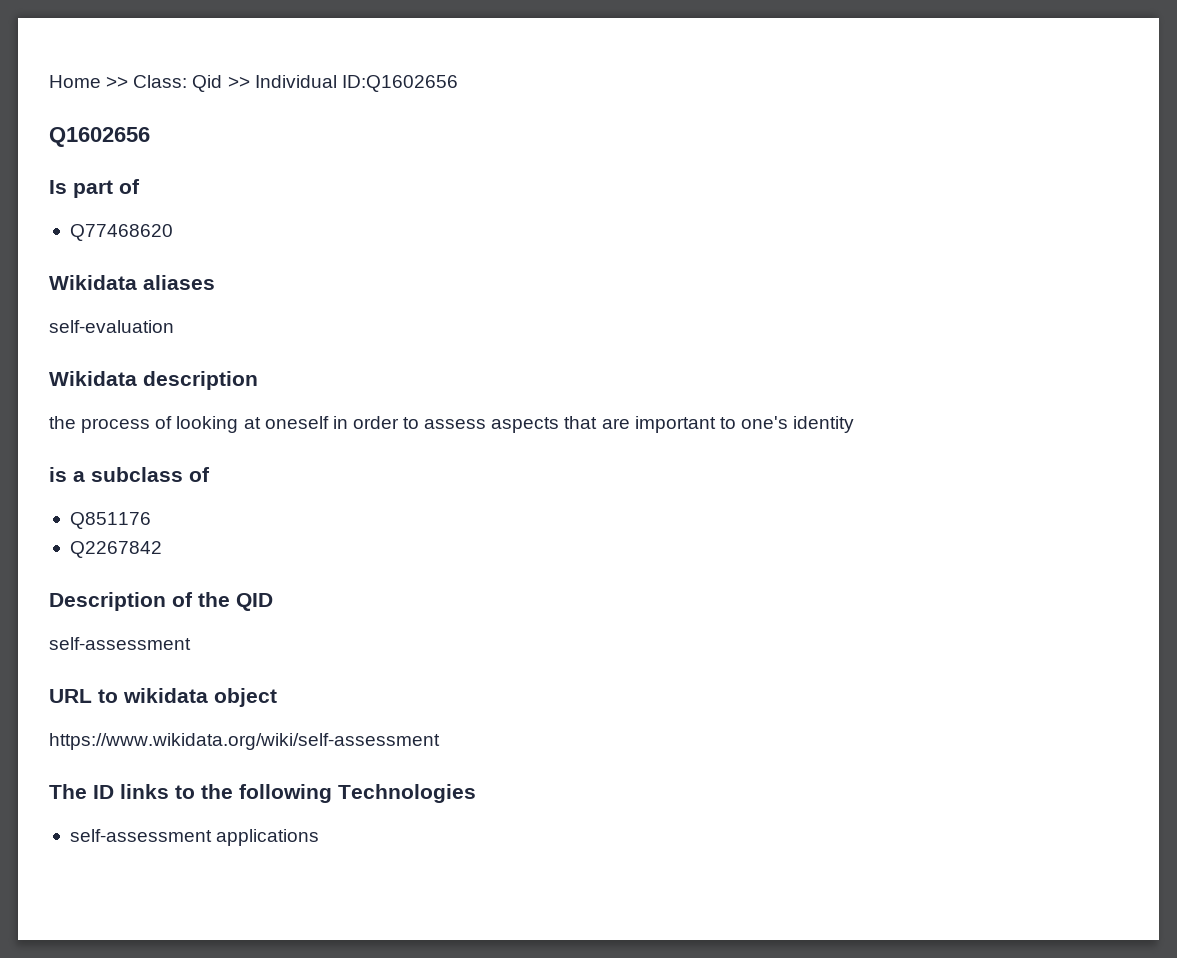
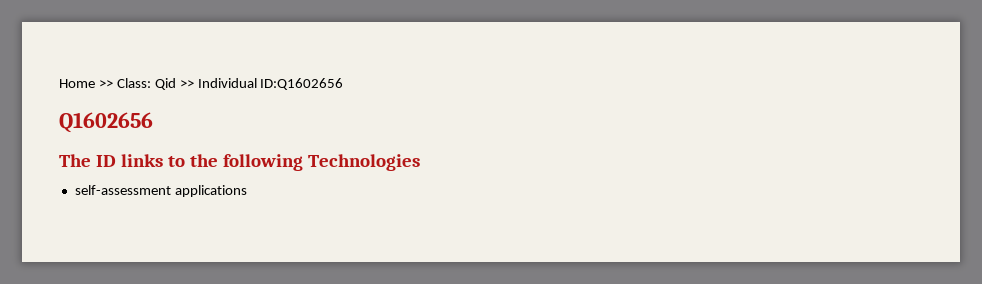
[49,179,140,198] [69,224,173,241] [49,275,215,290] [49,320,174,333] [49,371,258,390] [49,416,855,433] [49,467,210,482] [69,512,151,529] [69,541,162,558] [49,592,273,611] [49,637,191,650] [49,688,277,707] [49,733,440,750] // Is part of // Q77468620 // Wikidata aliases // self-evaluation // Wikidata description // the process of looking at oneself in order to assess aspects that are important to one's identity // is a subclass of // Q851176 // Q2267842 // Description of the QID // self-assessment // URL to wikidata object // https://www.wikidata.org/wiki/self-assessment -> (153, 122) none

